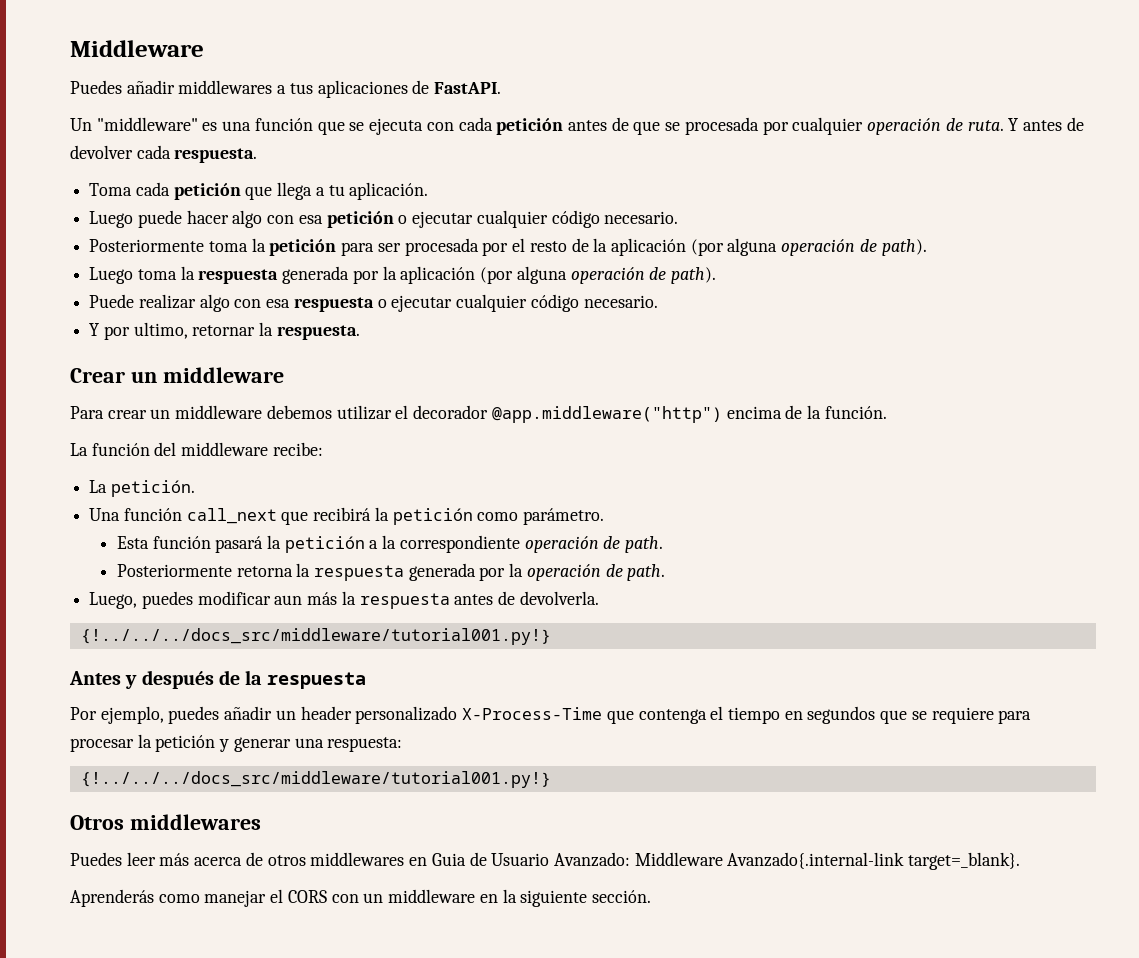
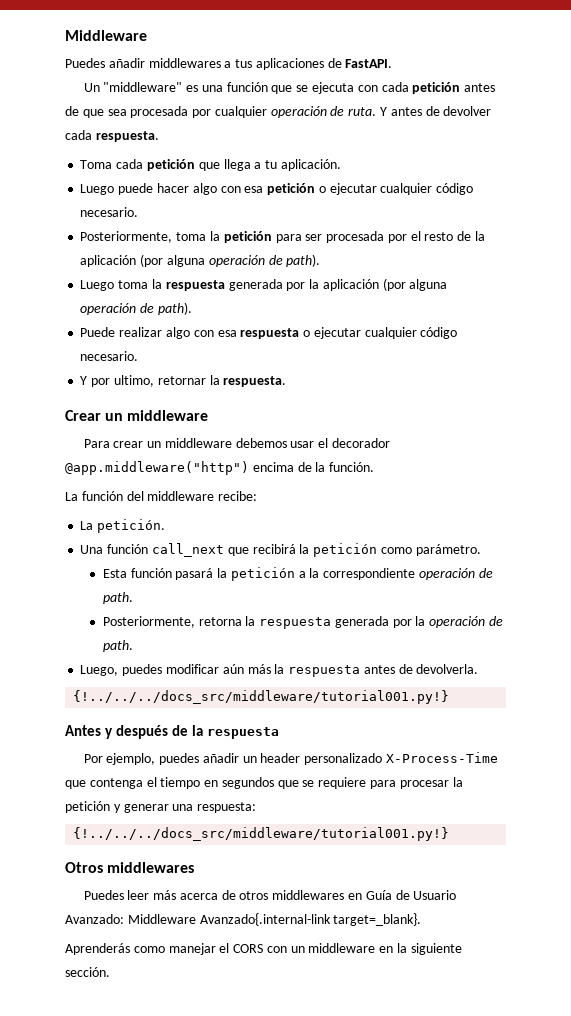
[665,122,681,131] se -> [107,109,127,116] sea
[89,239,205,252] Posteriormente -> [80,231,173,243] Posteriormente,
[336,405,392,420] utilizar -> [290,441,315,448] usar
[116,564,232,577] Posteriormente -> [102,616,195,628] Posteriormente,
[274,595,303,605] aun -> [222,664,244,674] aún
[431,853,466,866] Guia -> [365,890,392,900] Guía

